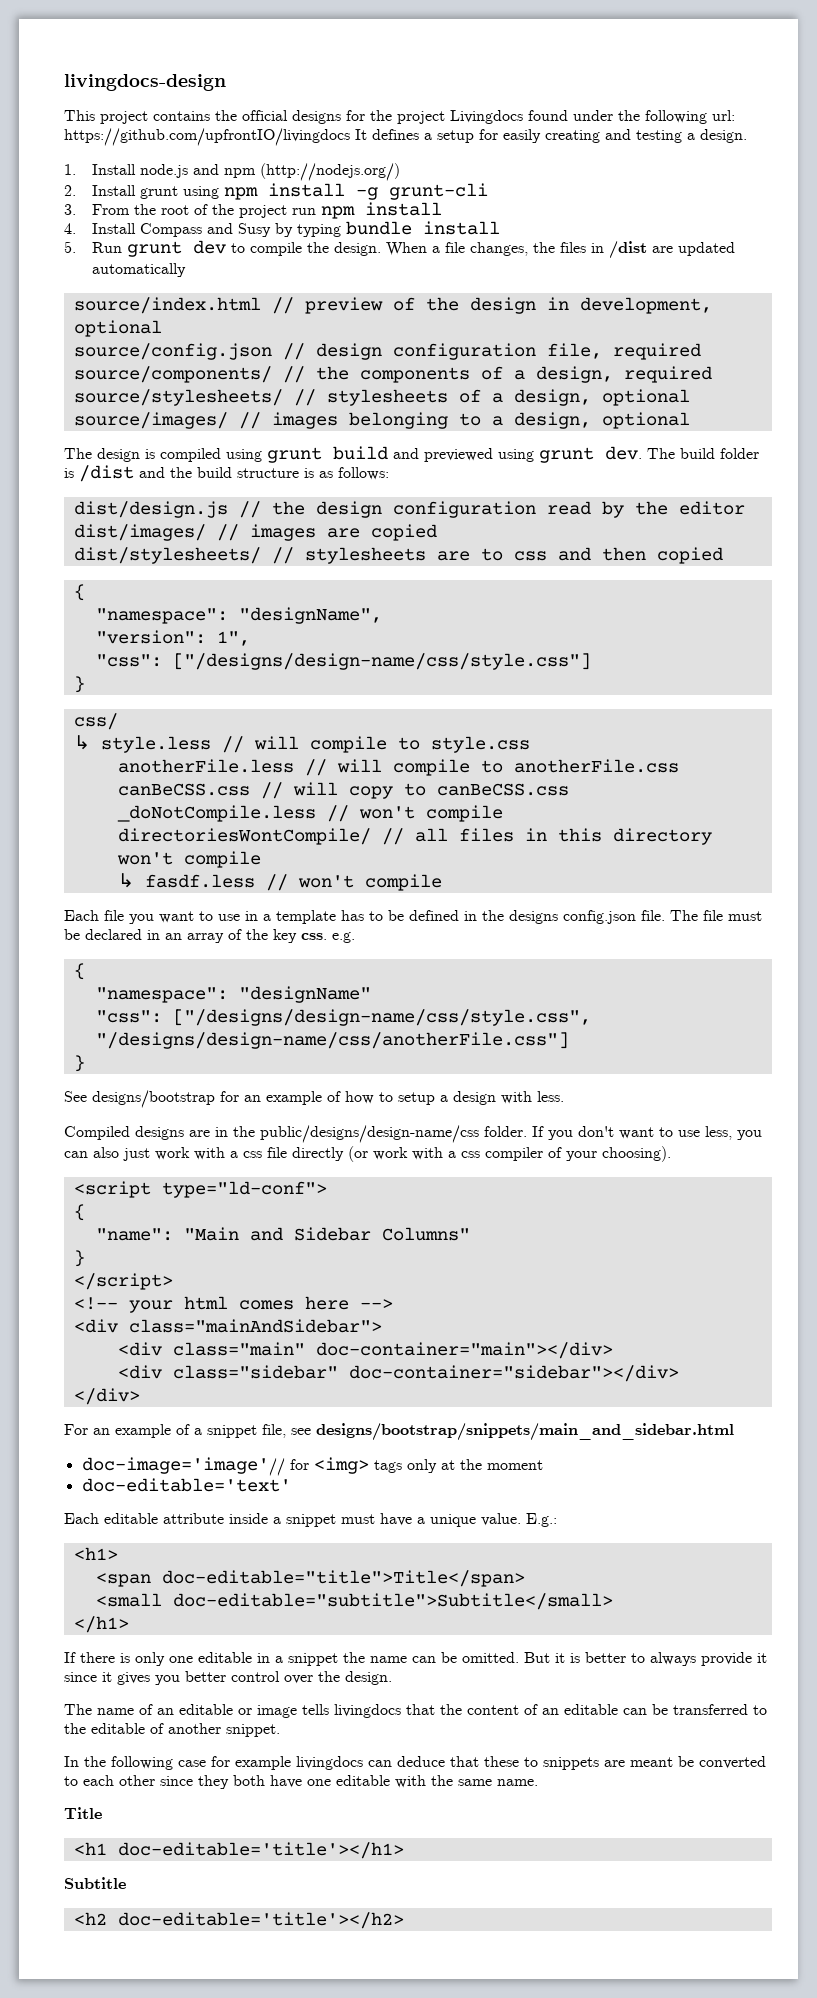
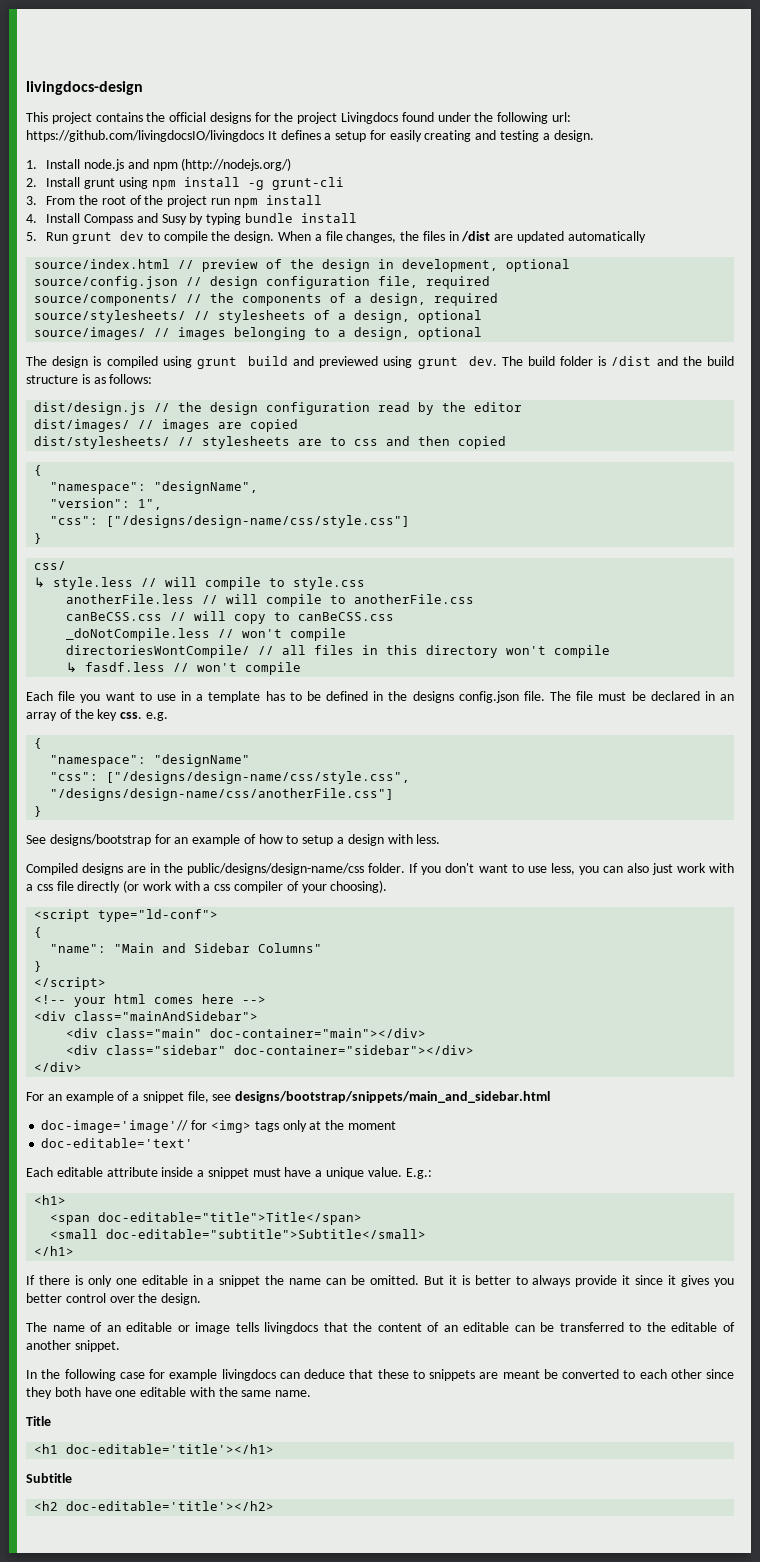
[64,128,350,146] https://github.com/upfrontIO/livingdocs -> [26,130,264,142] https://github.com/livingdocsIO/livingdocs

